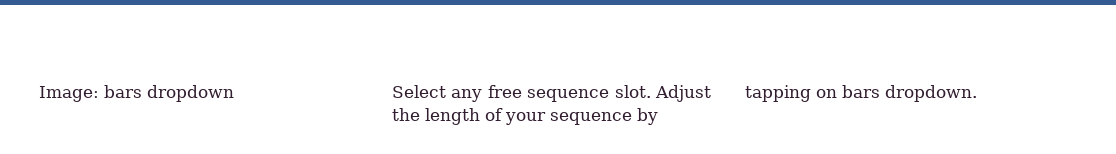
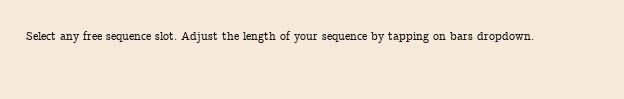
[39,85,234,102] Image: bars dropdown // -> (26, 36) none

